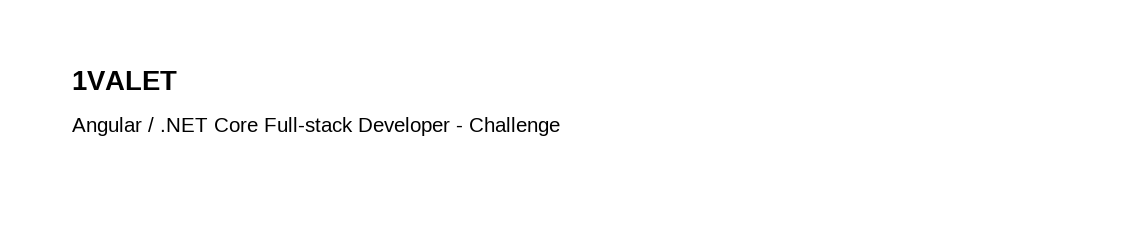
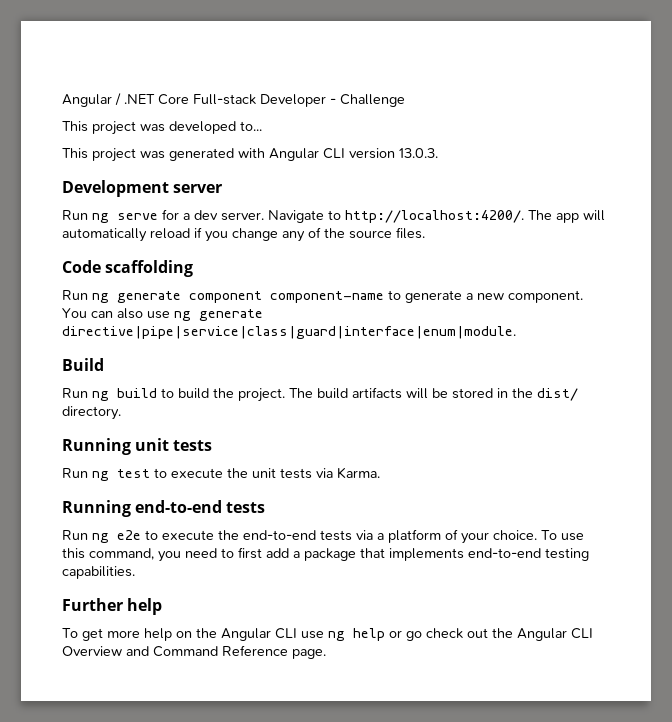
[72,71,177,90] 1VALET // -> (62, 100) none
(560, 126) none -> [62,121,262,135] [62,148,438,162] [62,180,223,197] [62,209,605,223] [62,227,425,242] [62,260,194,277] [62,290,583,303] [62,308,263,321] [62,326,516,339] [62,358,104,371] [62,387,578,402] [62,406,121,420] [62,438,213,455] [62,467,380,481] [62,500,266,517] [62,529,584,544] [62,547,589,562] [62,566,135,579] [62,598,163,615] [62,628,593,641] [62,645,326,659] // This project was developed to... // This project was generated with Angular CLI version 13.0.3. // Development server // Run ng serve for a dev server. Navigate to http://localhost:4200/. The app will automatically reload if you change any of the source files. // Code scaffolding // Run ng generate component component-name to generate a new component. You can also use ng generate directive|pipe|service|class|guard|interface|enum|module. // Build // Run ng build to build the project. The build artifacts will be stored in the dist/ directory. // Running unit tests // Run ng test to execute the unit tests via Karma. // Running end-to-end tests // Run ng e2e to execute the end-to-end tests via a platform of your choice. To use this command, you need to first add a package that implements end-to-end testing capabilities. // Further help // To get more help on the Angular CLI use ng help or go check out the Angular CLI Overview and Command Reference page.

